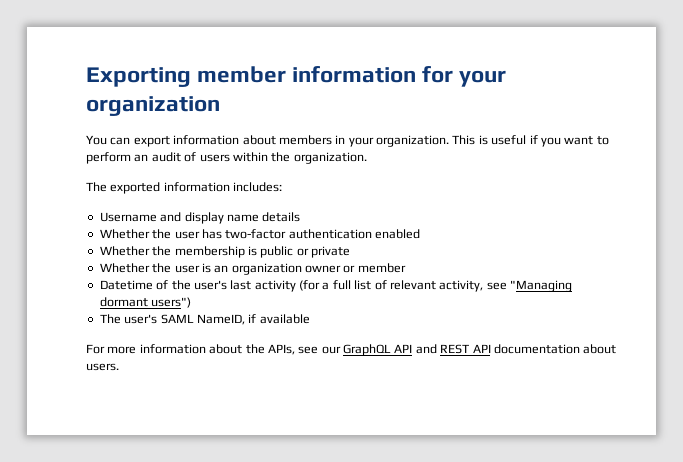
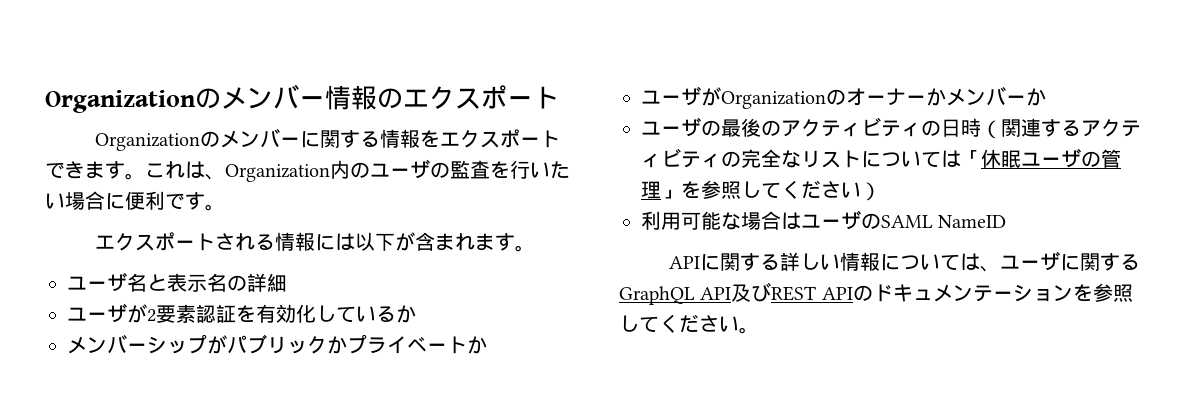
[86,66,507,87] [86,96,220,116] [86,135,609,147] [86,152,367,164] [86,182,283,194] [99,212,301,224] [99,229,420,239] [99,246,350,258] [99,263,406,275] [99,280,572,292] [99,297,192,308] [99,314,310,325] [86,344,341,355] Exporting member information for your organization // You can export information about members in your organization. This is useful if you want to perform an audit of users within the organization. // The exported information includes: // Username and display name details // Whether the user has two-factor authentication enabled // Whether the membership is public or private // Whether the user is an organization owner or member // Datetime of the user's last activity (for a full list of relevant activity, see "Managing dormant users") // The user's SAML NameID, if available // For more information about the APIs, see our -> [45,84,559,113] [94,128,560,151] [45,159,570,182] [45,191,225,211] [94,232,535,252] [67,272,287,292] [67,303,416,323] [67,334,487,354] [641,86,1046,109] [641,117,1141,139] [641,148,1121,168] [641,180,881,201] [641,210,1007,230] [668,251,1140,272] Organizationのメンバー情報のエクスポート // Organizationのメンバーに関する情報をエクスポートできます。これは、Organization内のユーザの監査を行いたい場合に便利です。 // エクスポートされる情報には以下が含まれます。 // ユーザ名と表示名の詳細 // ユーザが2要素認証を有効化しているか // メンバーシップがパブリックかプライベートか // ユーザがOrganizationのオーナーかメンバーか // ユーザの最後のアクティビティの日時（関連するアクティビティの完全なリストについては「休眠ユーザの管理」を参照してください） // 利用可能な場合はユーザのSAML NameID // APIに関する詳しい情報については、ユーザに関する
[415,344,437,354] and -> [731,282,772,302] 及び
[493,344,617,354] [86,363,119,371] documentation about users. -> [852,283,1133,302] [619,314,759,334] のドキュメンテーションを参照してください。

